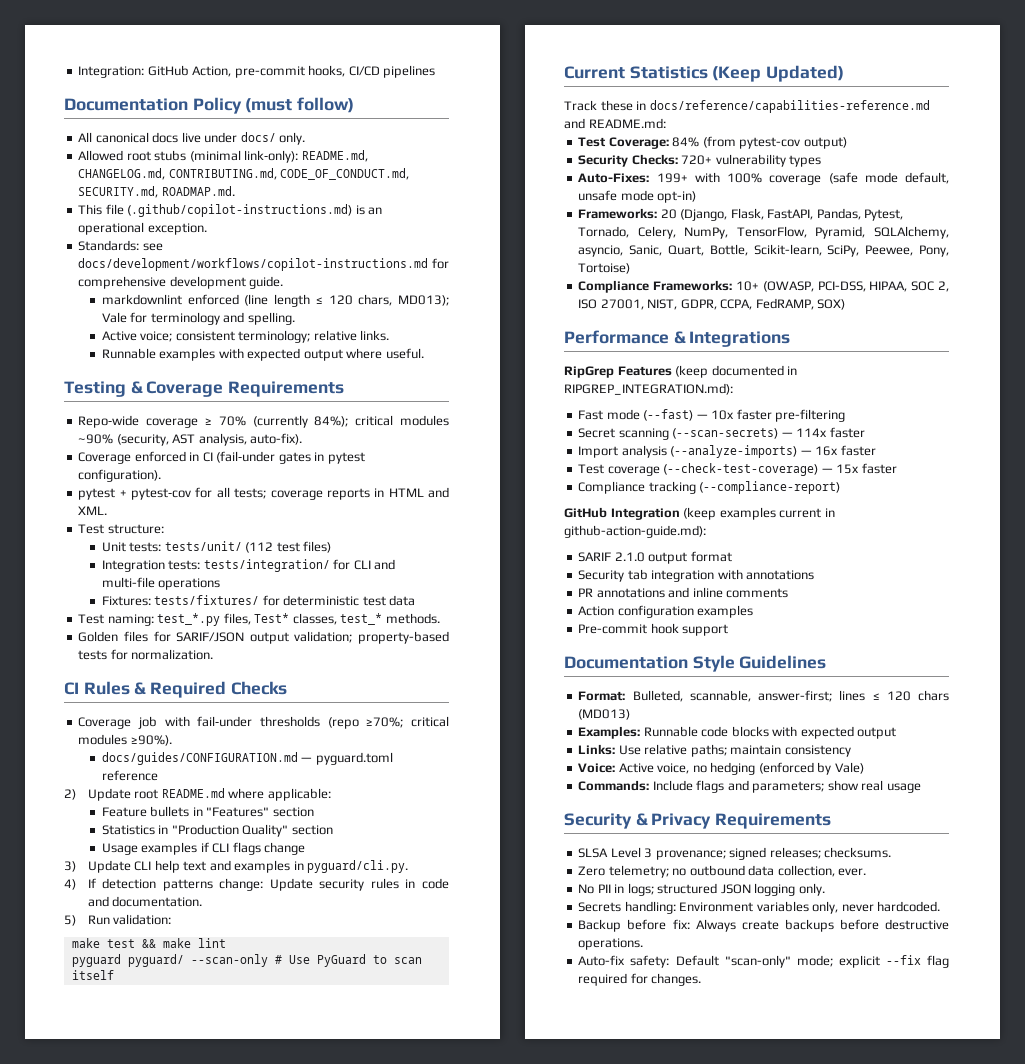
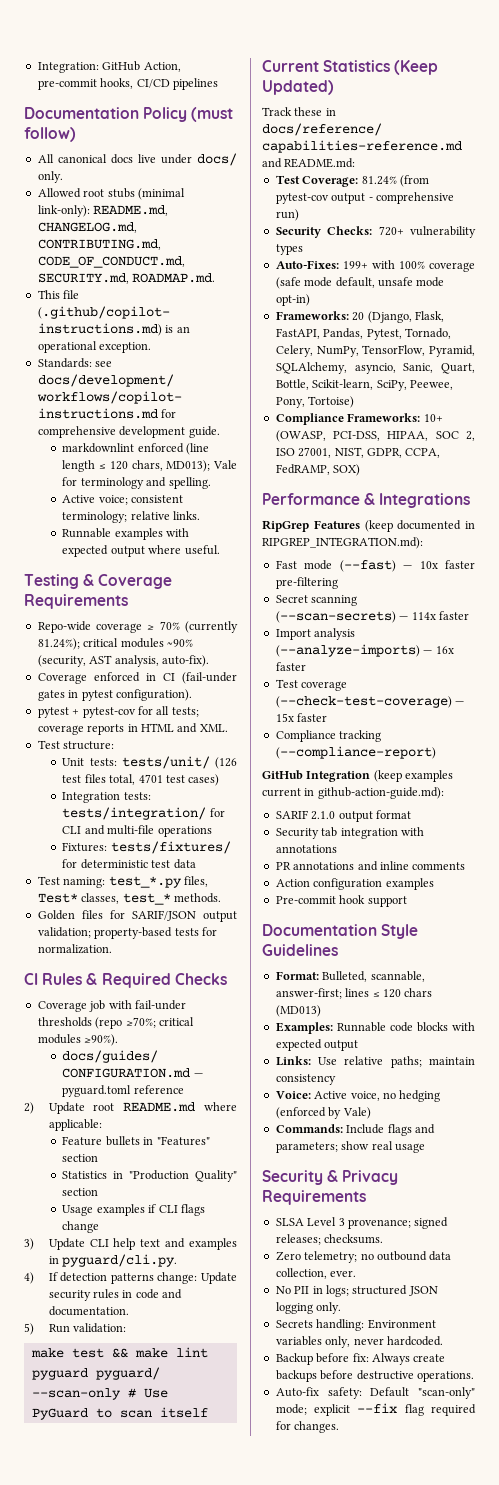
[314,416,349,427] 84%); -> [37,638,80,650] 81.24%);
[245,541,332,553] (112 test files) -> [215,757,237,769] [62,774,220,786] (126 test files total, 4701 test cases)
[672,137,700,147] 84% -> [361,176,397,185] 81.24%
[803,137,847,149] output) -> [331,192,454,204] [275,209,299,221] output - comprehensive run)

